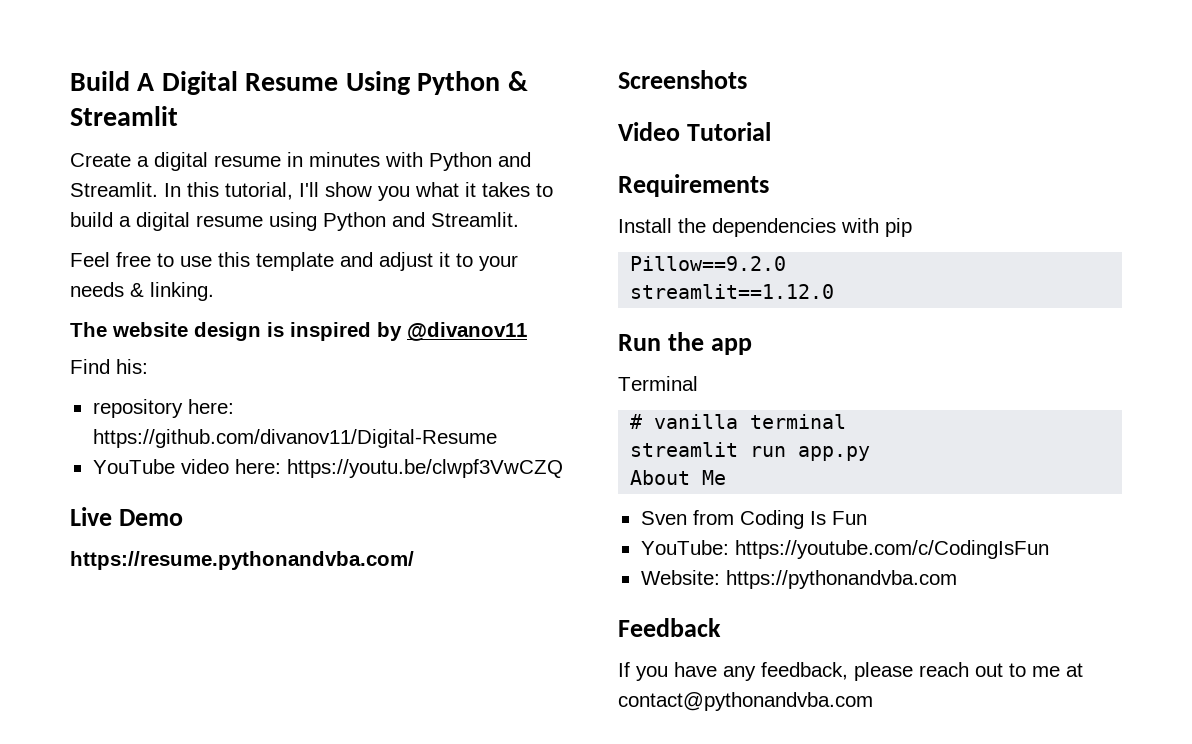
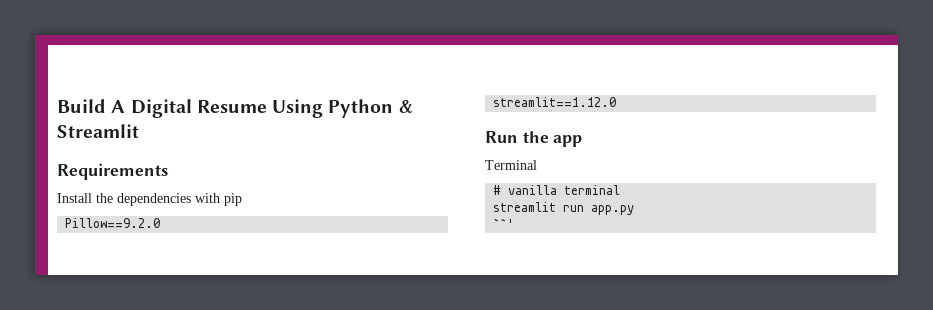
[70,152,531,171] [70,182,553,201] [70,212,519,231] [70,252,518,271] [70,282,214,301] [70,322,527,341] [70,359,148,374] [92,399,234,418] [92,429,497,448] [92,459,563,478] [70,507,183,526] [70,551,414,570] [618,70,747,89] [618,122,771,141] // Create a digital resume in minutes with Python and Streamlit. In this tutorial, I'll show you what it takes to build a digital resume using Python and Streamlit. // Feel free to use this template and adjust it to your needs & linking. // The website design is inspired by @divanov11 // Find his: // repository here: https://github.com/divanov11/Digital-Resume // YouTube video here: https://youtu.be/clwpf3VwCZQ // Live Demo // https://resume.pythonandvba.com/ // Screenshots // Video Tutorial -> (139, 131) none
[630,470,727,485] [640,510,867,529] [640,540,1049,559] [640,570,957,589] [618,618,721,637] [618,662,1083,681] [618,692,873,711] About Me // Sven from Coding Is Fun // YouTube: https://youtube.com/c/CodingIsFun // Website: https://pythonandvba.com // Feedback // If you have any feedback, please reach out to me at contact@pythonandvba.com -> [493,218,515,229] ``'

